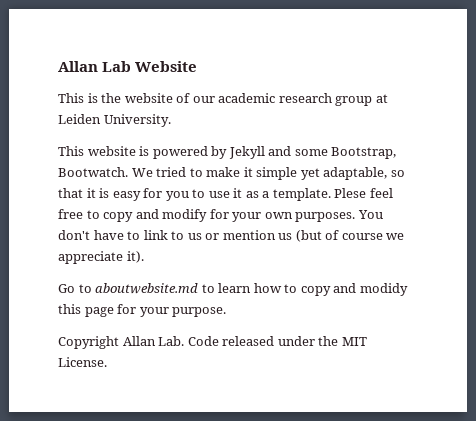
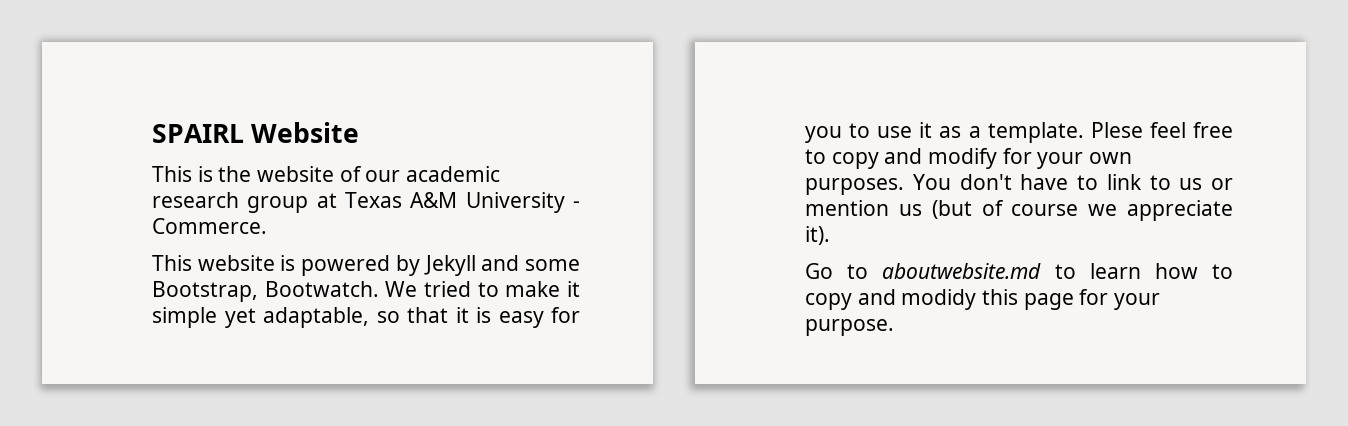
[58,61,132,72] Allan Lab -> [152,124,244,143] SPAIRL
[58,114,171,127] Leiden University. -> [345,192,580,213] [152,218,267,234] Texas A&M University - Commerce.
[58,336,367,349] [58,357,107,367] // Copyright Allan Lab. Code released under the MIT License. -> (894, 327) none

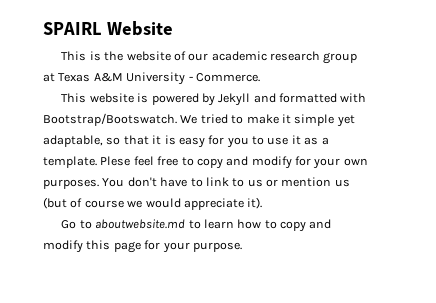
[525,259,580,271] [152,281,379,302] some Bootstrap, Bootwatch. -> [279,93,367,103] [43,113,177,126] formatted with Bootstrap/Bootswatch.
(1118, 210) none -> [145,198,181,208] would
[901,289,977,310] modidy -> [43,240,83,253] modify

